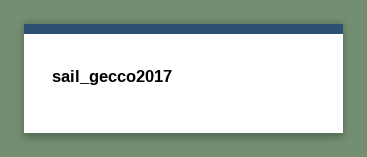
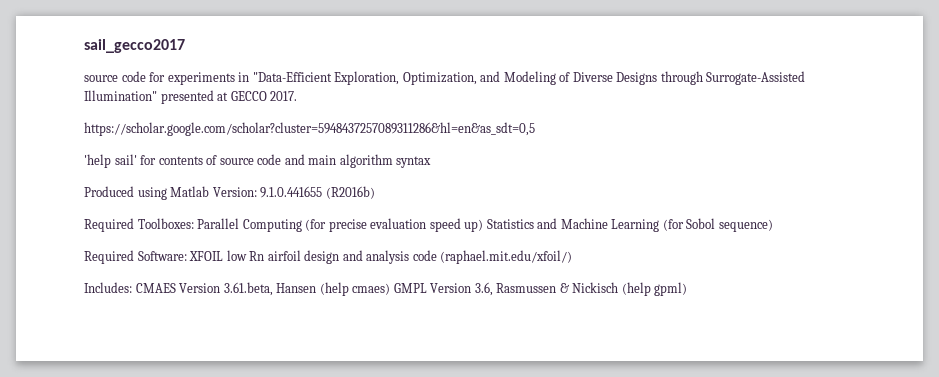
(172, 77) none -> [84,71,806,85] [84,90,298,104] [84,122,535,136] [84,154,432,168] [84,186,375,200] [84,218,773,232] [84,250,573,264] [84,282,688,296] // source code for experiments in "Data-Efficient Exploration, Optimization, and Modeling of Diverse Designs through Surrogate-Assisted Illumination" presented at GECCO 2017. // https://scholar.google.com/scholar?cluster=5948437257089311286&hl=en&as_sdt=0,5 // 'help sail' for contents of source code and main algorithm syntax // Produced using Matlab Version: 9.1.0.441655 (R2016b) // Required Toolboxes: Parallel Computing (for precise evaluation speed up) Statistics and Machine Learning (for Sobol sequence) // Required Software: XFOIL low Rn airfoil design and analysis code (raphael.mit.edu/xfoil/) // Includes: CMAES Version 3.61.beta, Hansen (help cmaes) GMPL Version 3.6, Rasmussen & Nickisch (help gpml)

